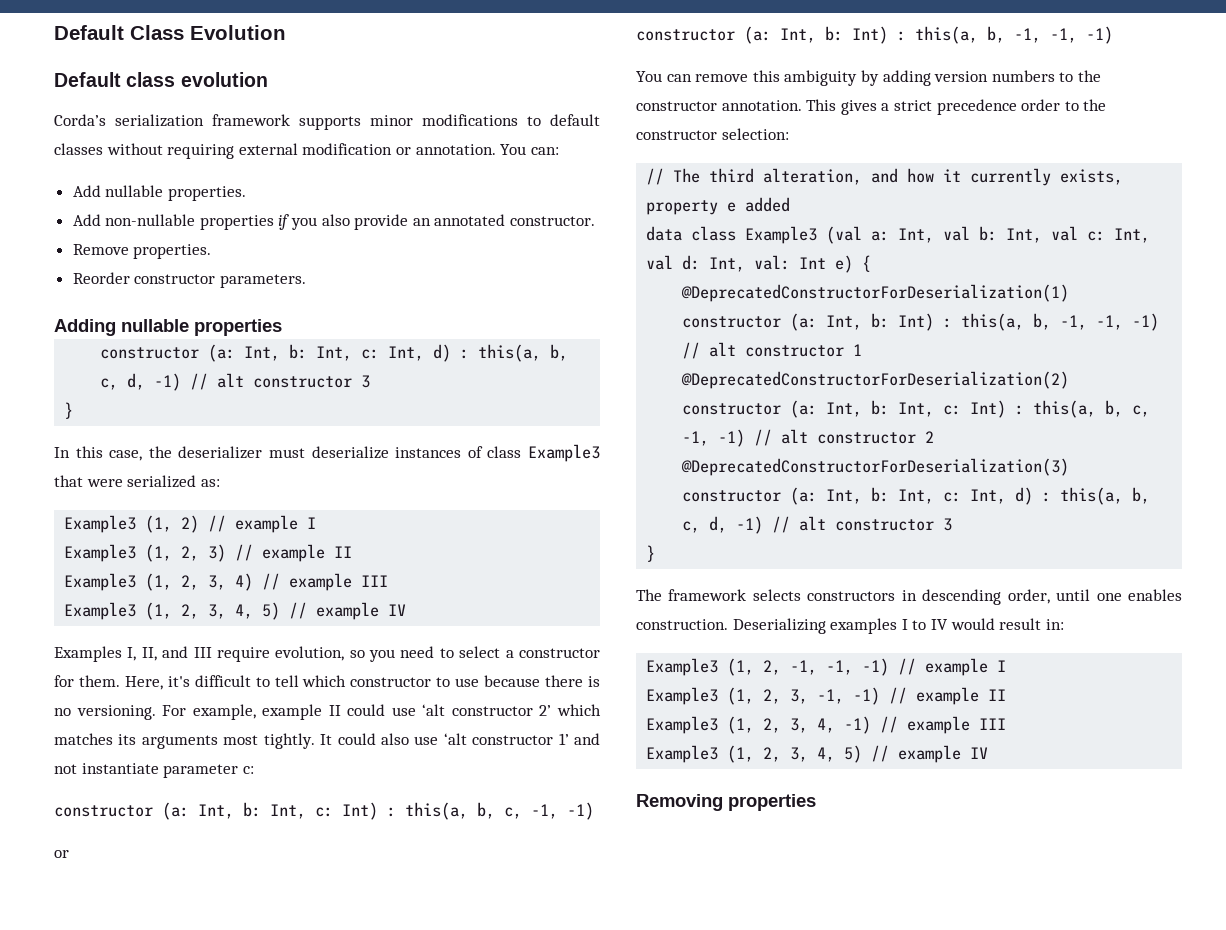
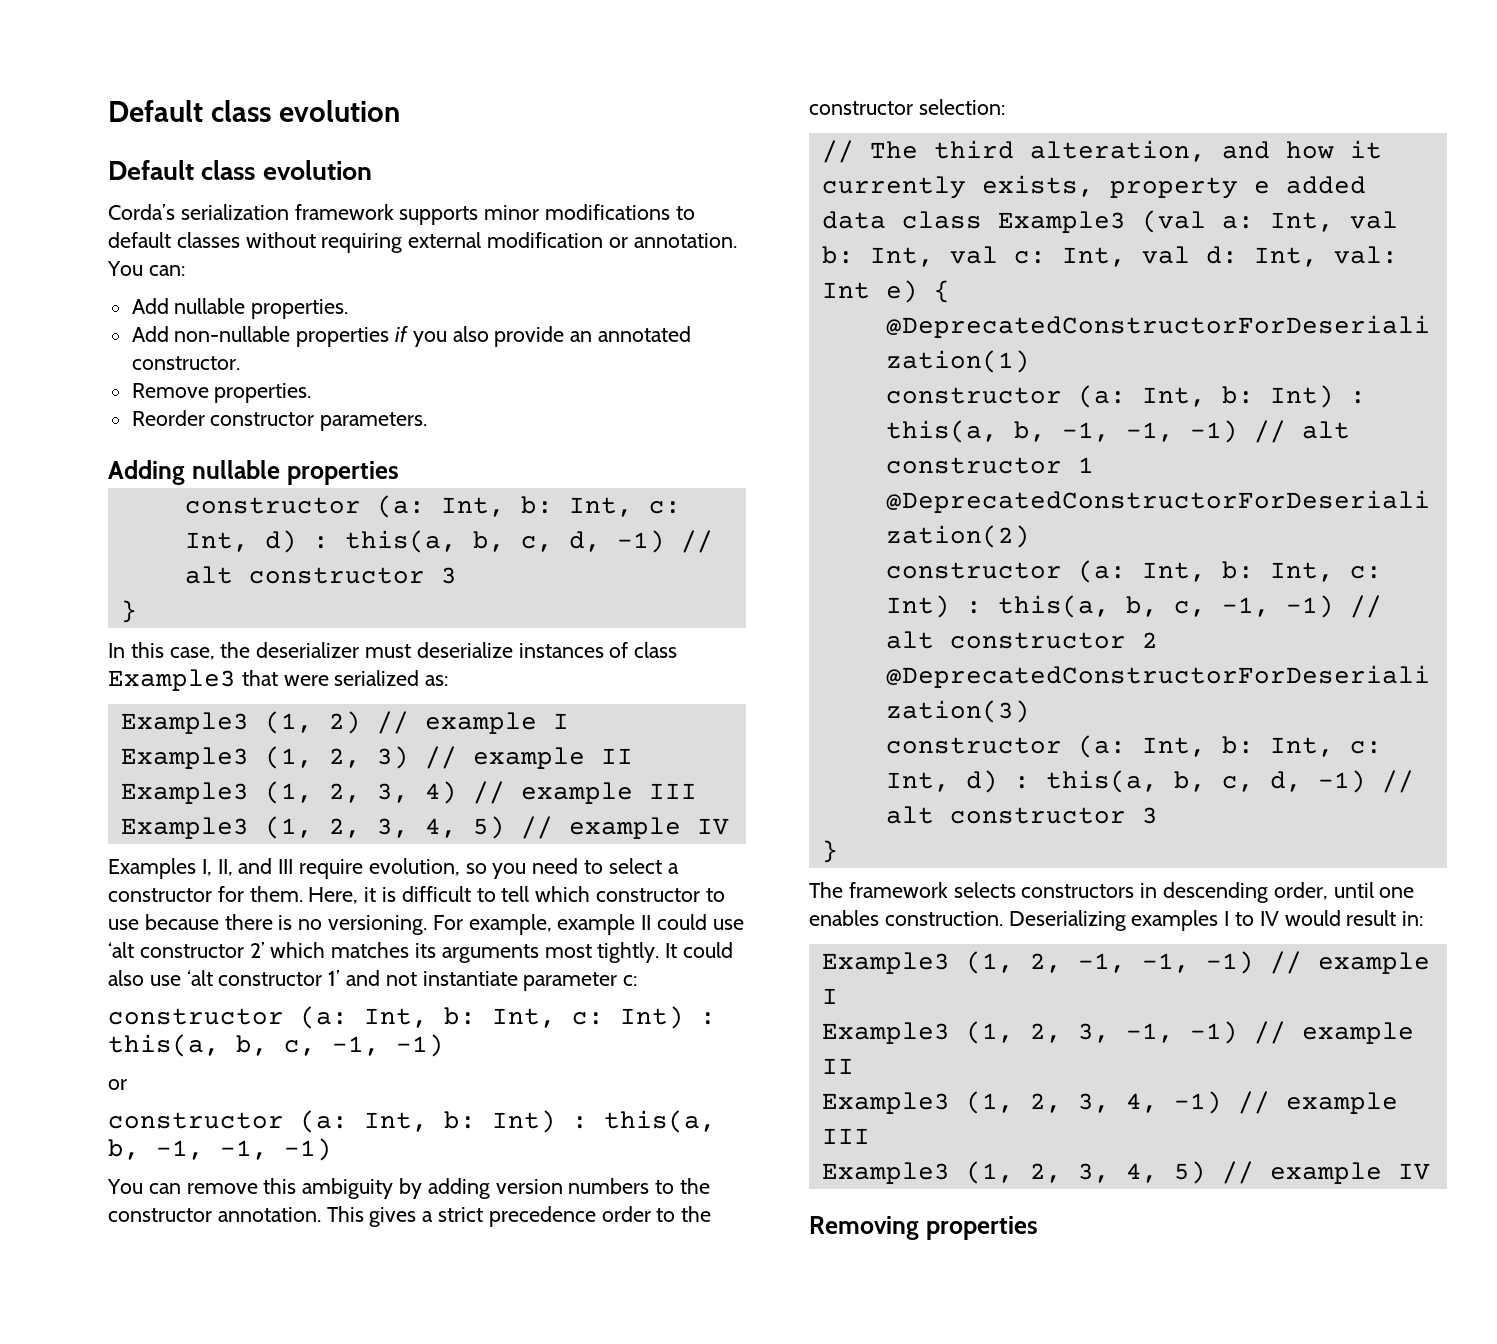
[54,25,286,40] Default Class Evolution -> [108,100,400,122] Default class evolution
[167,676,190,687] it's -> [364,887,397,902] it is

